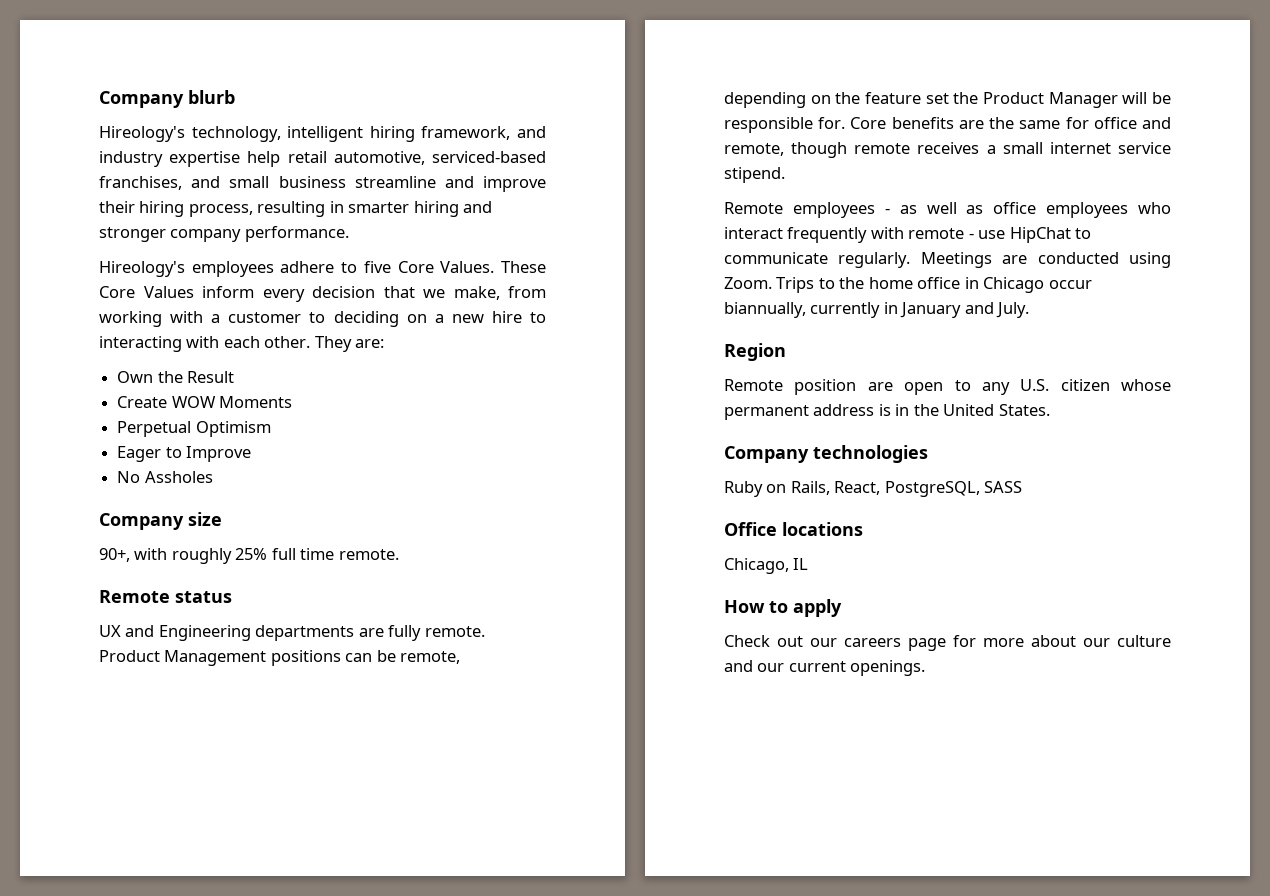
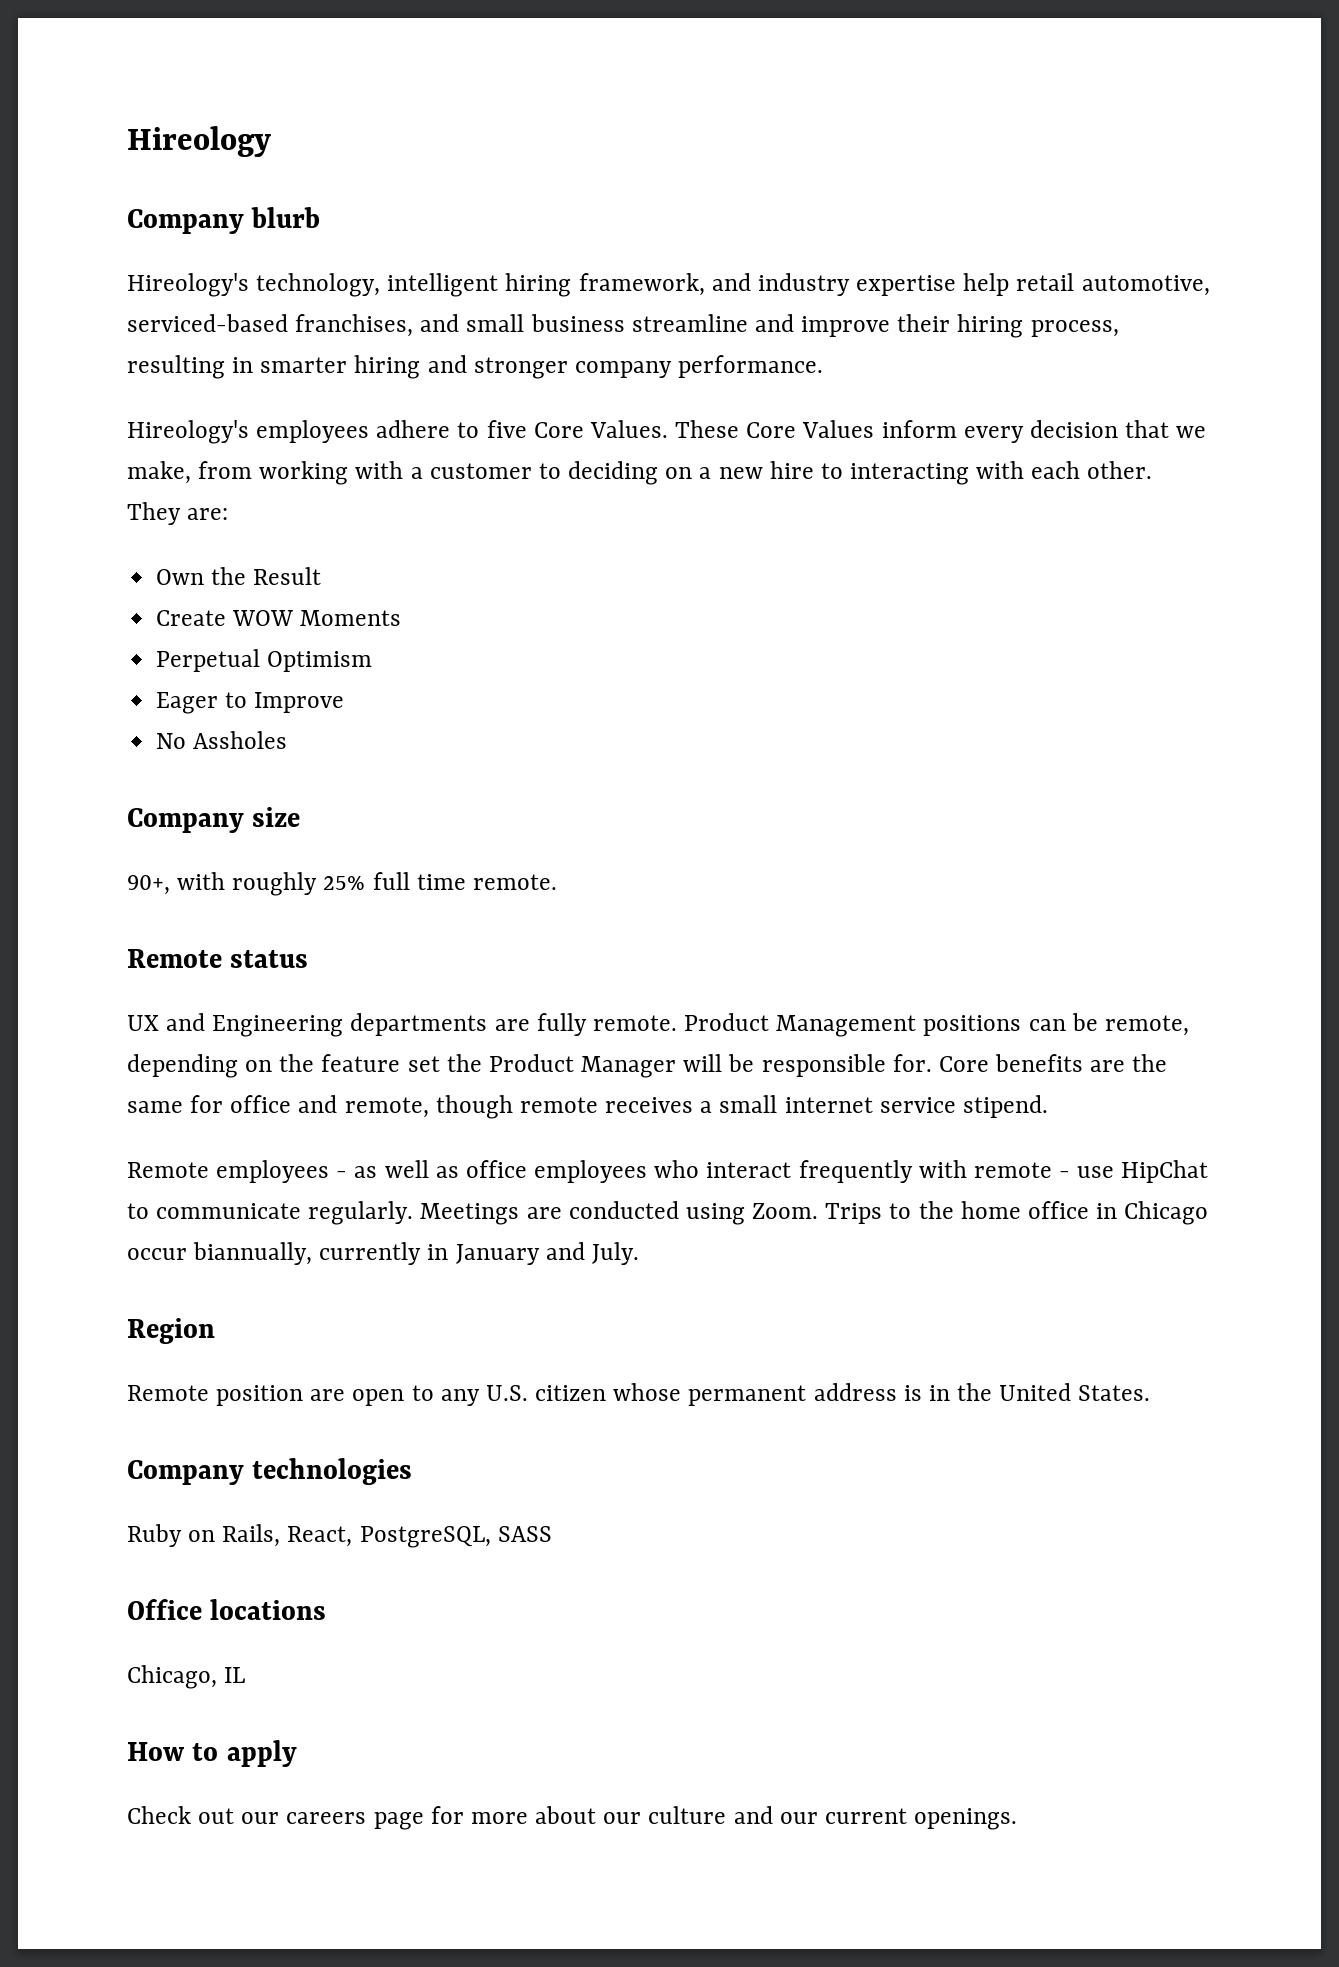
(99, 99) none -> [127,126,271,157] Hireology //

